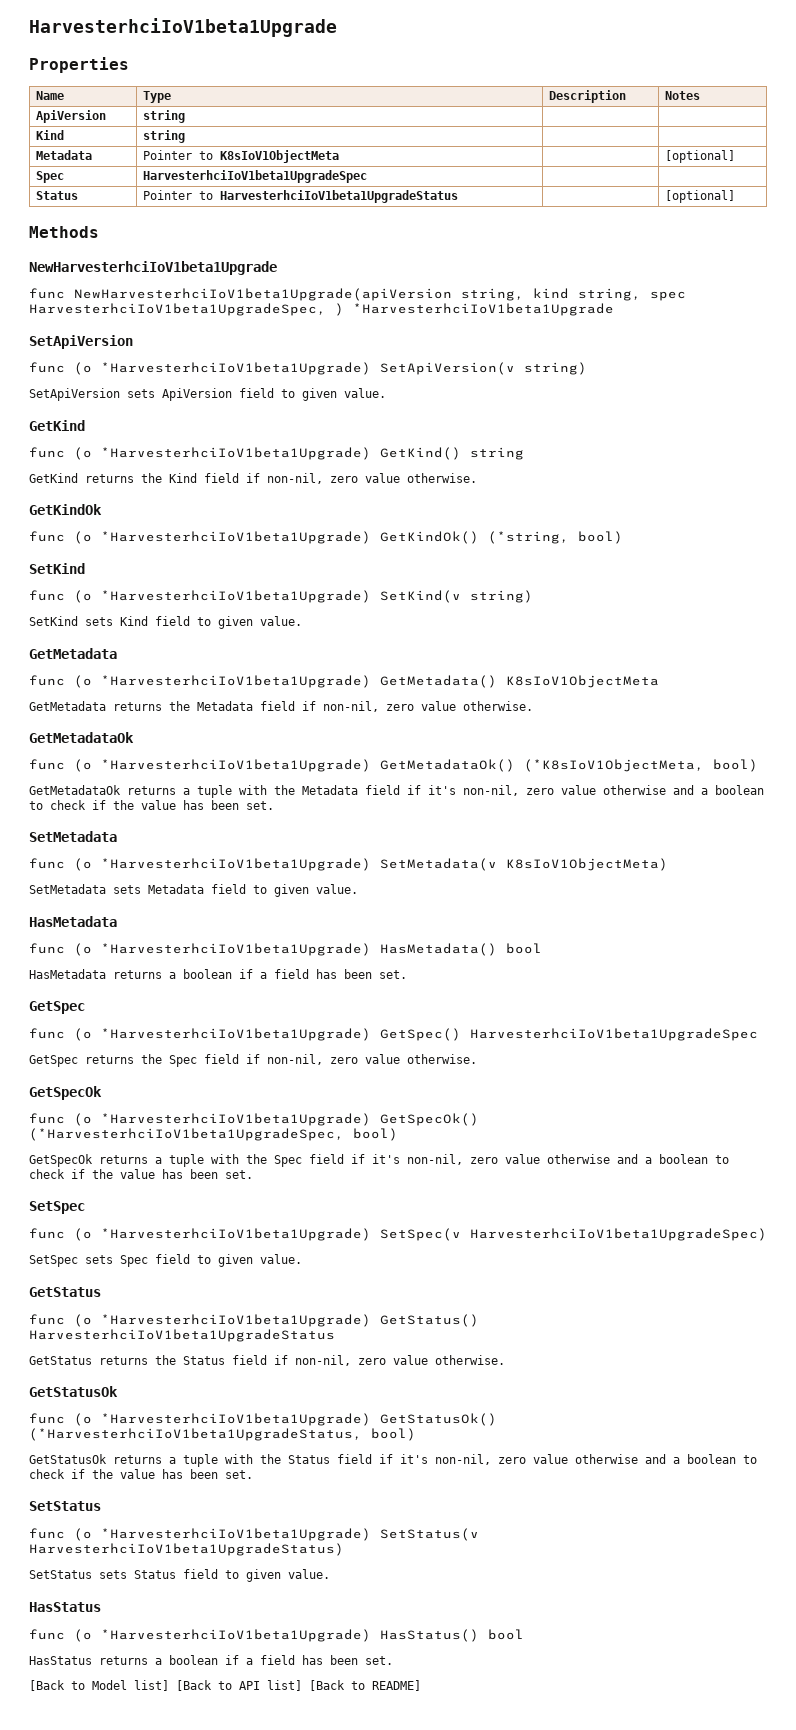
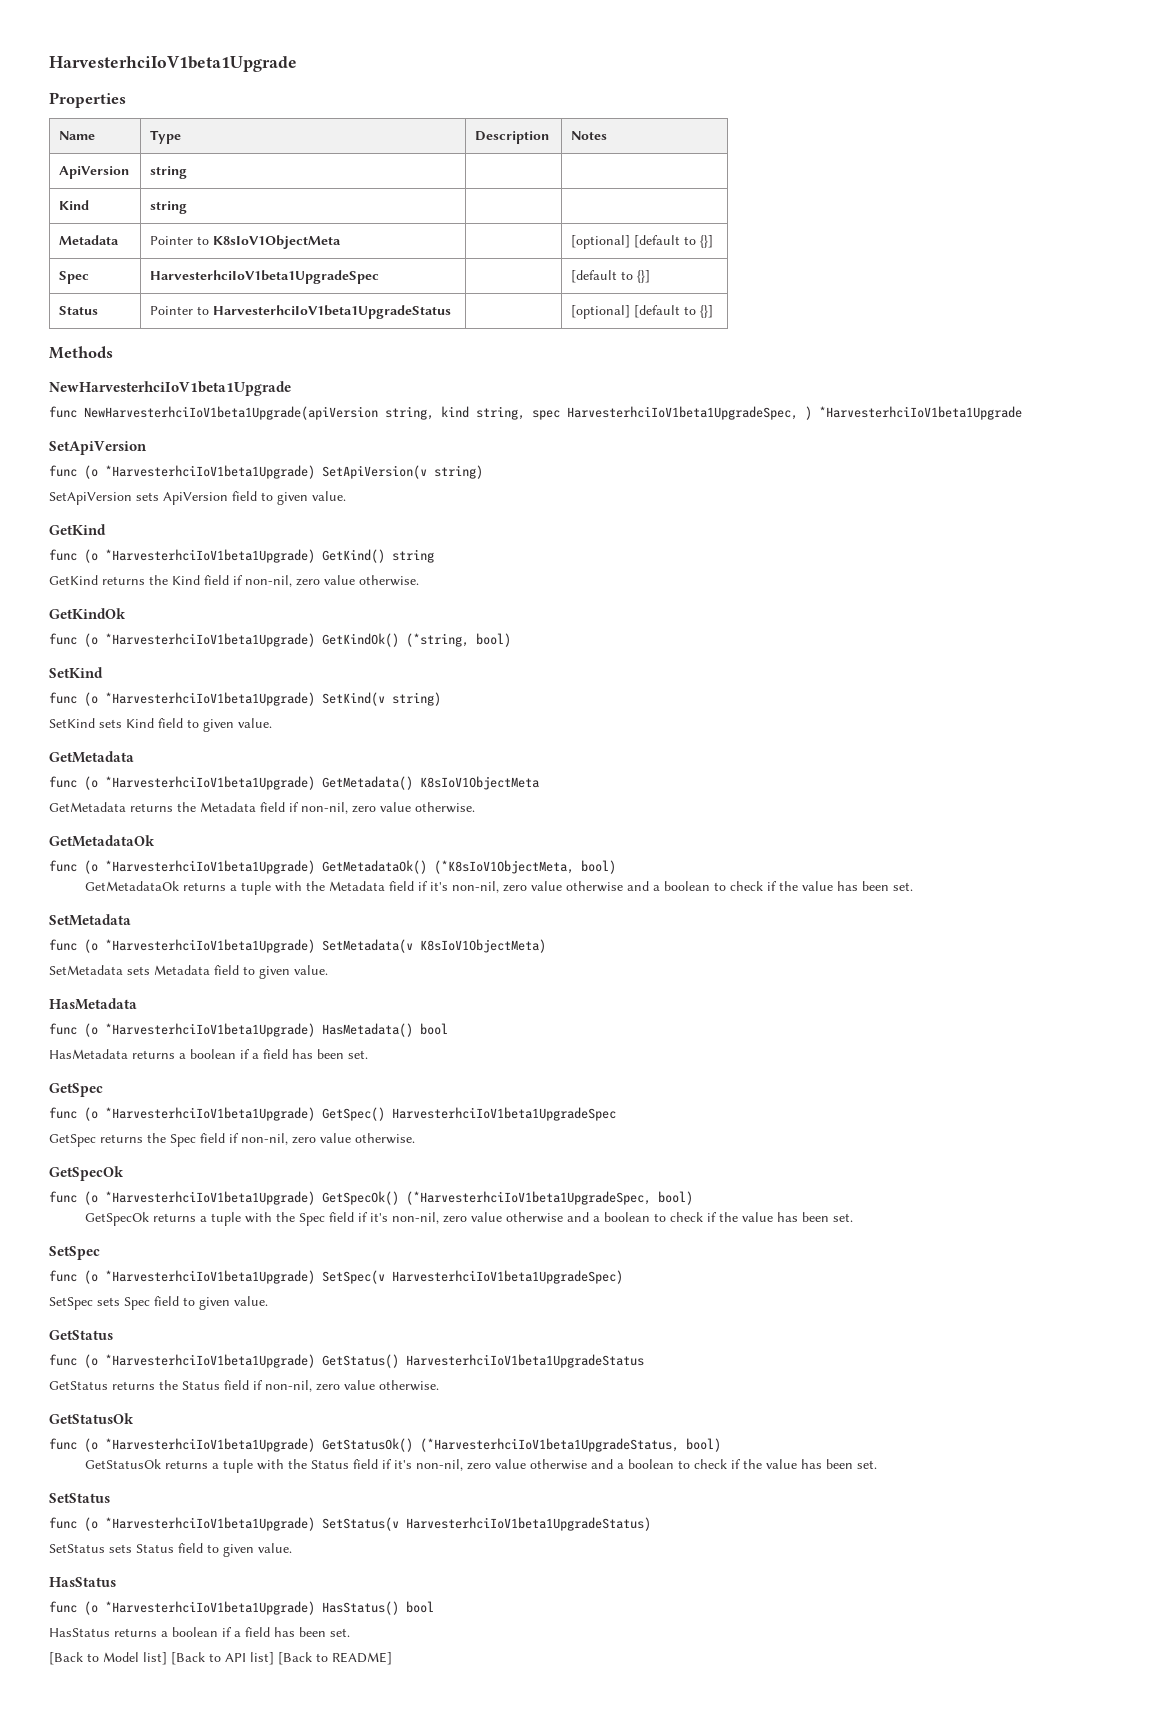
(736, 156) none -> [634,235,714,248] [default to {}]
(368, 176) none -> [571,270,651,283] [default to {}]
(736, 196) none -> [634,305,714,318] [default to {}]

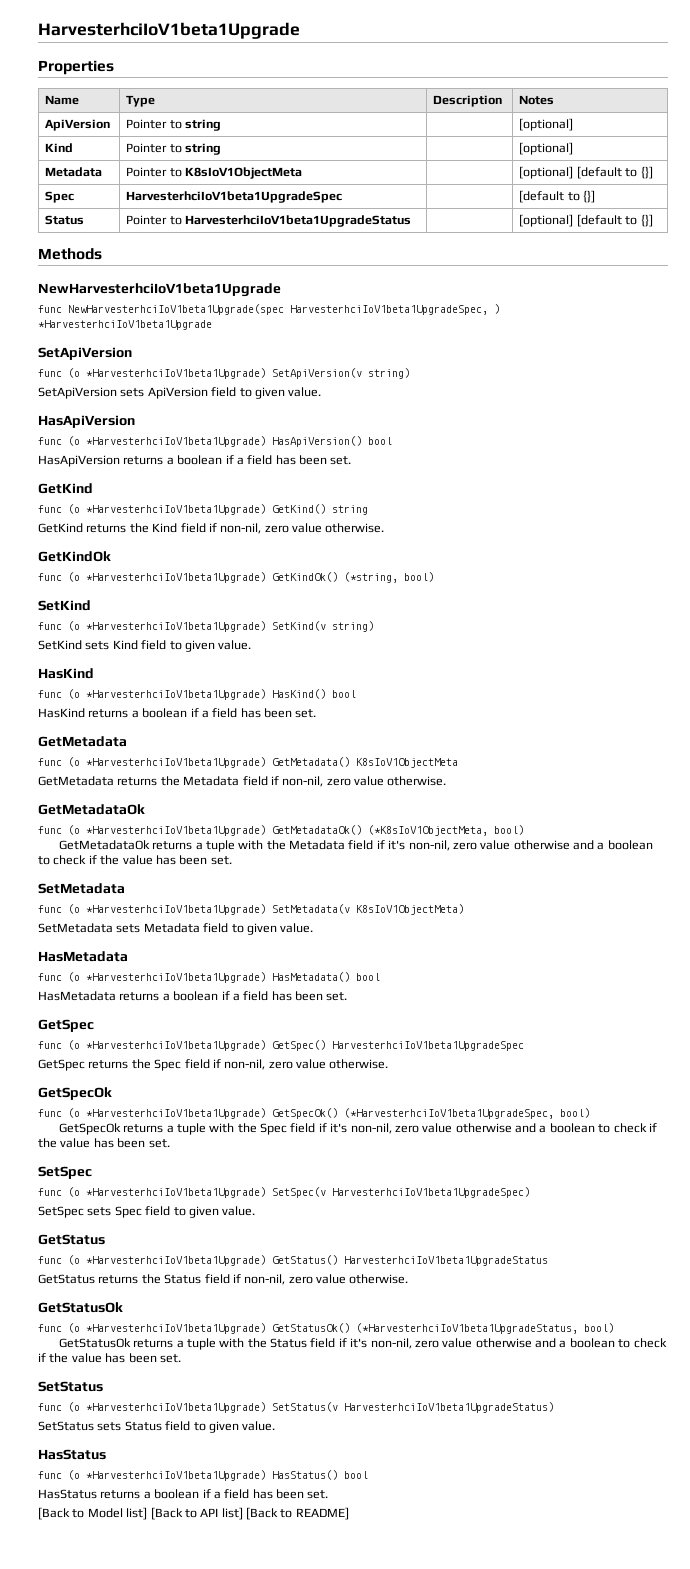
[150,166,188,179] string | | -> [126,119,222,131] [519,118,574,131] Pointer to string | | [optional]
[150,201,188,214] string | | -> [126,143,222,155] [519,142,574,155] Pointer to string | | [optional]
[84,406,560,420] NewHarvesterhciIoV1beta1Upgrade(apiVersion string, kind string, spec -> [68,304,284,315] NewHarvesterhciIoV1beta1Upgrade(spec
(346, 496) none -> [38,415,135,428] [38,436,392,447] [38,455,352,467] // HasApiVersion // func (o *HarvesterhciIoV1beta1Upgrade) HasApiVersion() bool // HasApiVersion returns a boolean if a field has been set.
(272, 723) none -> [38,668,94,679] [38,689,356,700] [38,708,317,718] // HasKind // func (o *HarvesterhciIoV1beta1Upgrade) HasKind() bool // HasKind returns a boolean if a field has been set.

